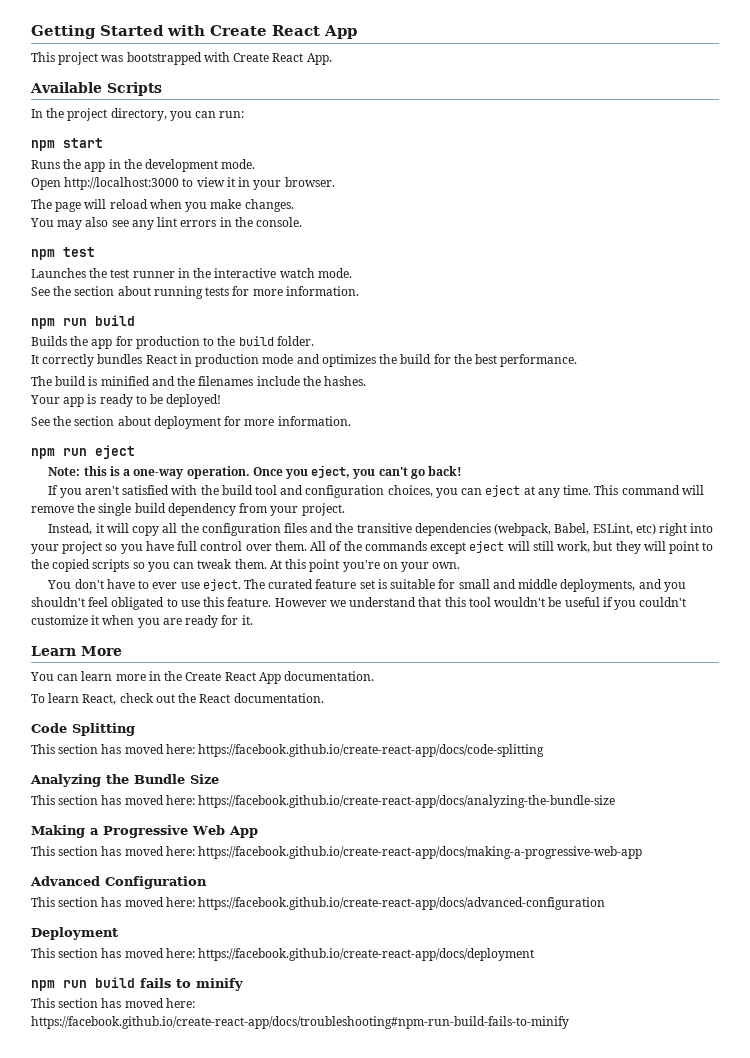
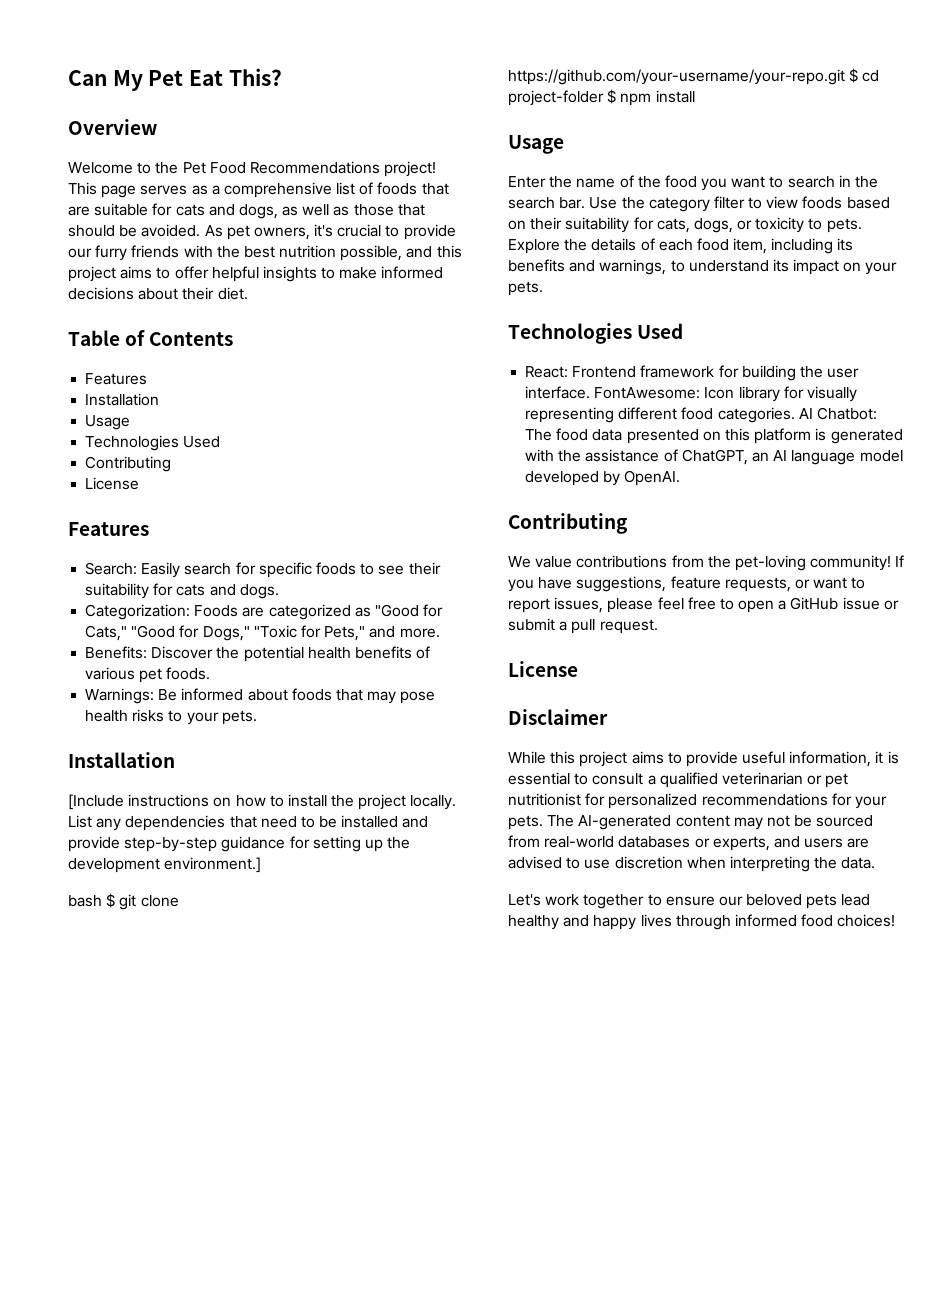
[31,25,357,39] [31,52,332,65] [30,82,162,96] [31,108,245,121] [31,138,103,151] [31,159,256,172] [31,177,335,190] [31,199,294,212] [30,217,303,230] [31,247,95,260] [31,268,352,278] [31,286,359,299] [31,315,135,329] [31,336,314,349] [31,354,578,367] [31,376,367,386] [30,394,222,407] [31,416,351,429] [31,445,135,459] [48,465,463,479] [48,485,704,498] [31,503,345,516] [48,523,714,536] [31,541,714,554] [31,559,461,572] [47,579,686,592] [31,597,687,610] [31,615,253,628] [31,646,122,656] [30,671,375,684] [31,693,324,705] [31,723,135,736] [31,744,545,757] [30,774,219,787] [31,795,616,808] [31,825,258,838] [31,846,643,859] [30,876,207,889] [31,897,606,910] [31,927,118,940] [31,948,535,961] [31,977,243,991] [31,998,195,1008] [31,1016,569,1029] Getting Started with Create React App // This project was bootstrapped with Create React App. // Available Scripts // In the project directory, you can run: // npm start // Runs the app in the development mode. // Open http://localhost:3000 to view it in your browser. // The page will reload when you make changes. // You may also see any lint errors in the console. // npm test // Launches the test runner in the interactive watch mode. // See the section about running tests for more information. // npm run build // Builds the app for production to the build folder. // It correctly bundles React in production mode and optimizes the build for the best performance. // The build is minified and the filenames include the hashes. // Your app is ready to be deployed! // See the section about deployment for more information. // npm run eject // Note: this is a one-way operation. Once you eject, you can't go back! // If you aren't satisfied with the build tool and configuration choices, you can eject at any time. This command will remove the single build dependency from your project. // Instead, it will copy all the configuration files and the transitive dependencies (webpack, Babel, ESLint, etc) right into your project so you have full control over them. All of the commands except eject will still work, but they will point to the copied scripts so you can tweak them. At this point you're on your own. // You don't have to ever use eject. The curated feature set is suitable for small and middle deployments, and you shouldn't feel obligated to use this feature. However we understand that this tool wouldn't be useful if you couldn't customize it when you are ready for it. // Learn More // You can learn more in the Create React App documentation. // To learn React, check out the React documentation. // Code Splitting // This section has moved here: https://facebook.github.io/create-react-app/docs/code-splitting // Analyzing the Bundle Size // This section has moved here: https://facebook.github.io/create-react-app/docs/analyzing-the-bundle-size // Making a Progressive Web App // This section has moved here: https://facebook.github.io/create-react-app/docs/making-a-progressive-web-app // Advanced Configuration // This section has moved here: https://facebook.github.io/create-react-app/docs/advanced-configuration // Deployment // This section has moved here: https://facebook.github.io/create-react-app/docs/deployment // npm run build fails to minify // This section has moved here: https://facebook.github.io/create-react-app/docs/troubleshooting#npm-run-build-fails-to-minify -> [68,68,282,91] [68,119,157,135] [68,161,437,177] [68,182,449,198] [68,203,425,219] [68,224,456,240] [68,245,462,261] [68,266,444,282] [68,287,248,300] [68,330,234,346] [85,373,148,385] [85,393,160,406] [85,415,131,430] [85,435,221,451] [85,456,172,472] [85,477,140,490] [68,522,149,536] [85,562,441,578] [85,583,279,599] [85,604,444,620] [85,625,440,641] [85,646,431,662] [85,667,211,683] [85,688,436,704] [85,709,257,725] [68,752,175,768] [68,794,457,810] [68,815,429,831] [68,836,411,852] [68,857,262,873] [68,893,179,910] [508,68,880,85] [508,89,695,106] [508,135,564,154] [508,175,879,191] [508,196,890,212] [508,217,862,233] [508,238,854,254] [508,259,898,275] [508,281,543,296] [508,323,684,344] [525,365,860,381] [525,386,857,402] [525,407,877,423] [525,428,903,444] [525,449,903,465] [525,470,681,486] [508,513,628,534] [508,555,905,571] [508,576,866,592] [508,597,899,613] [508,618,658,634] [508,661,578,677] [508,709,608,725] [508,751,899,767] [508,772,849,788] [508,793,887,809] [508,815,874,830] [508,835,870,851] [508,856,876,872] [508,894,871,909] [508,914,896,930] Can My Pet Eat This? // Overview // Welcome to the Pet Food Recommendations project! This page serves as a comprehensive list of foods that are suitable for cats and dogs, as well as those that should be avoided. As pet owners, it's crucial to provide our furry friends with the best nutrition possible, and this project aims to offer helpful insights to make informed decisions about their diet. // Table of Contents // Features // Installation // Usage // Technologies Used // Contributing // License // Features // Search: Easily search for specific foods to see their suitability for cats and dogs. // Categorization: Foods are categorized as "Good for Cats," "Good for Dogs," "Toxic for Pets," and more. // Benefits: Discover the potential health benefits of various pet foods. // Warnings: Be informed about foods that may pose health risks to your pets. // Installation // [Include instructions on how to install the project locally. List any dependencies that need to be installed and provide step-by-step guidance for setting up the development environment.] // bash $ git clone https://github.com/your-username/your-repo.git $ cd project-folder $ npm install // Usage // Enter the name of the food you want to search in the search bar. Use the category filter to view foods based on their suitability for cats, dogs, or toxicity to pets. Explore the details of each food item, including its benefits and warnings, to understand its impact on your pets. // Technologies Used // React: Frontend framework for building the user interface. FontAwesome: Icon library for visually representing different food categories. AI Chatbot: The food data presented on this platform is generated with the assistance of ChatGPT, an AI language model developed by OpenAI. // Contributing // We value contributions from the pet-loving community! If you have suggestions, feature requests, or want to report issues, please feel free to open a GitHub issue or submit a pull request. // License // Disclaimer // While this project aims to provide useful information, it is essential to consult a qualified veterinarian or pet nutritionist for personalized recommendations for your pets. The AI-generated content may not be sourced from real-world databases or experts, and users are advised to use discretion when interpreting the data. // Let's work together to ensure our beloved pets lead healthy and happy lives through informed food choices!

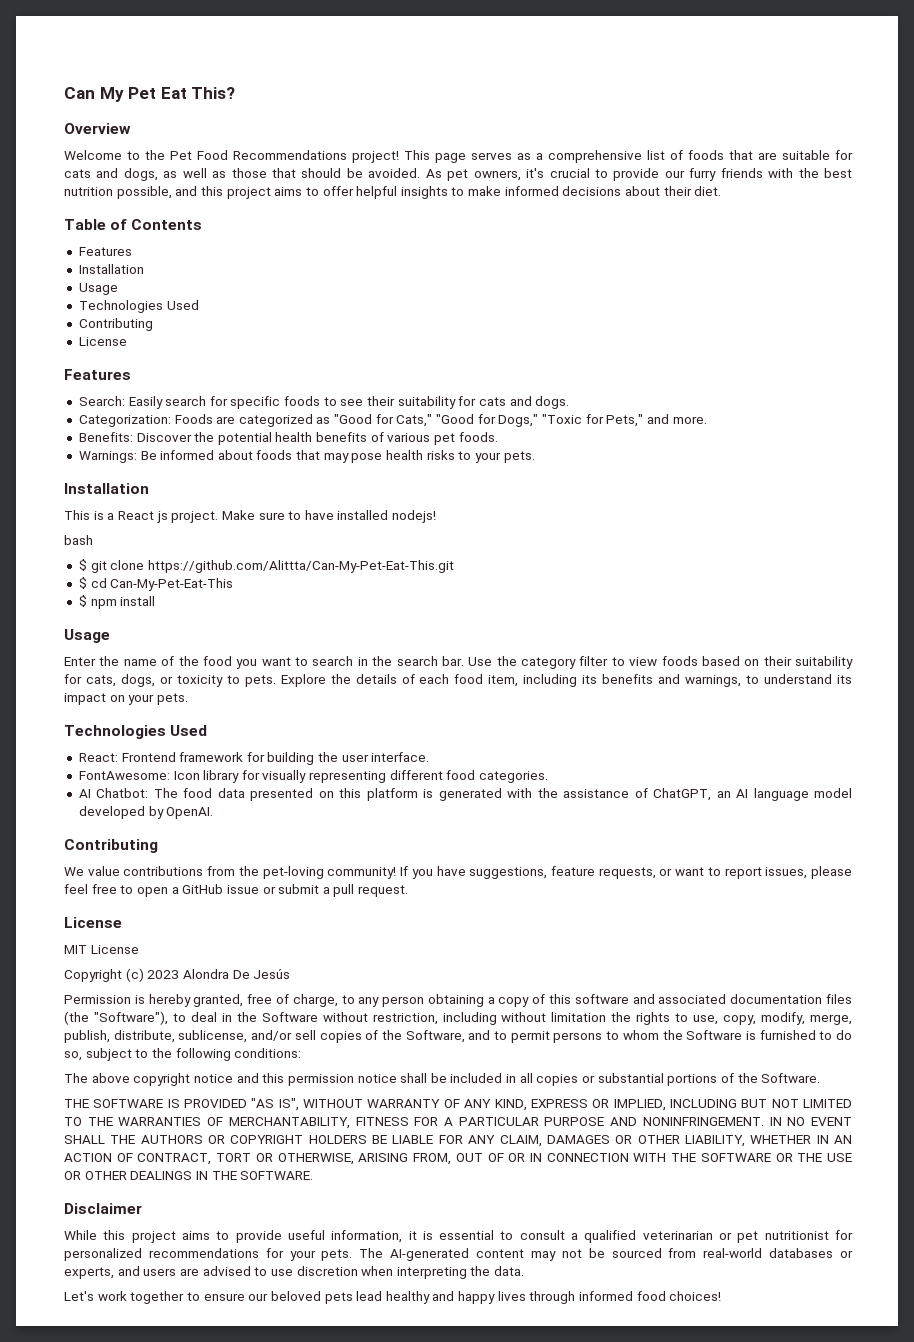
[68,794,457,810] [68,815,429,831] [68,836,411,852] [68,857,262,873] [Include instructions on how to install the project locally. List any dependencies that need to be installed and provide step-by-step guidance for setting up the development environment.] -> [64,510,437,523] This is a React js project. Make sure to have installed nodejs!
(102, 901) none -> (93, 540) //
[508,69,845,85] https://github.com/your-username/your-repo.git -> [147,560,454,573] https://github.com/Alittta/Can-My-Pet-Eat-This.git //
[508,90,604,106] project-folder -> [110,578,234,591] Can-My-Pet-Eat-This //
(591, 392) none -> (430, 757) //
(795, 415) none -> (549, 777) //
(578, 669) none -> [64,945,139,954] [64,968,291,982] [64,994,852,1007] [64,1011,853,1025] [64,1030,853,1043] [64,1048,302,1061] [64,1073,821,1086] [64,1098,853,1111] [64,1117,852,1129] [64,1135,853,1147] [64,1153,852,1165] [64,1171,314,1180] // MIT License // Copyright (c) 2023 Alondra De Jesús // Permission is hereby granted, free of charge, to any person obtaining a copy of this software and associated documentation files (the "Software"), to deal in the Software without restriction, including without limitation the rights to use, copy, modify, merge, publish, distribute, sublicense, and/or sell copies of the Software, and to permit persons to whom the Software is furnished to do so, subject to the following conditions: // The above copyright notice and this permission notice shall be included in all copies or substantial portions of the Software. // THE SOFTWARE IS PROVIDED "AS IS", WITHOUT WARRANTY OF ANY KIND, EXPRESS OR IMPLIED, INCLUDING BUT NOT LIMITED TO THE WARRANTIES OF MERCHANTABILITY, FITNESS FOR A PARTICULAR PURPOSE AND NONINFRINGEMENT. IN NO EVENT SHALL THE AUTHORS OR COPYRIGHT HOLDERS BE LIABLE FOR ANY CLAIM, DAMAGES OR OTHER LIABILITY, WHETHER IN AN ACTION OF CONTRACT, TORT OR OTHERWISE, ARISING FROM, OUT OF OR IN CONNECTION WITH THE SOFTWARE OR THE USE OR OTHER DEALINGS IN THE SOFTWARE.

